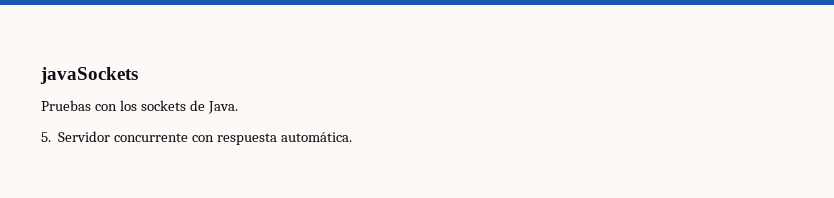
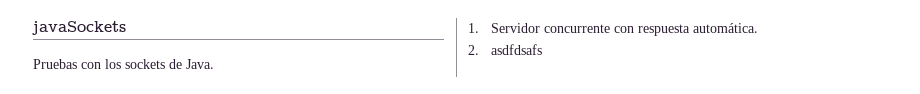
[41,132,51,142] 5. -> [468,23,479,33] 1.
(352, 137) none -> [468,44,543,55] // 2. asdfdsafs

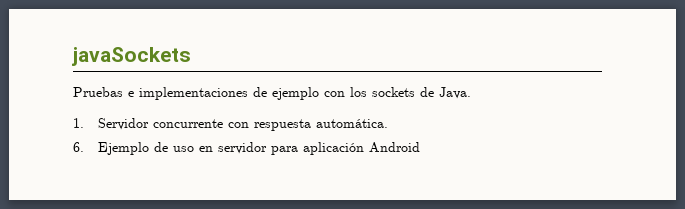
(77, 64) none -> [128,87,319,100] e implementaciones de ejemplo
[468,44,543,55] 2. asdfdsafs -> [73,142,421,155] 6. Ejemplo de uso en servidor para aplicación Android

